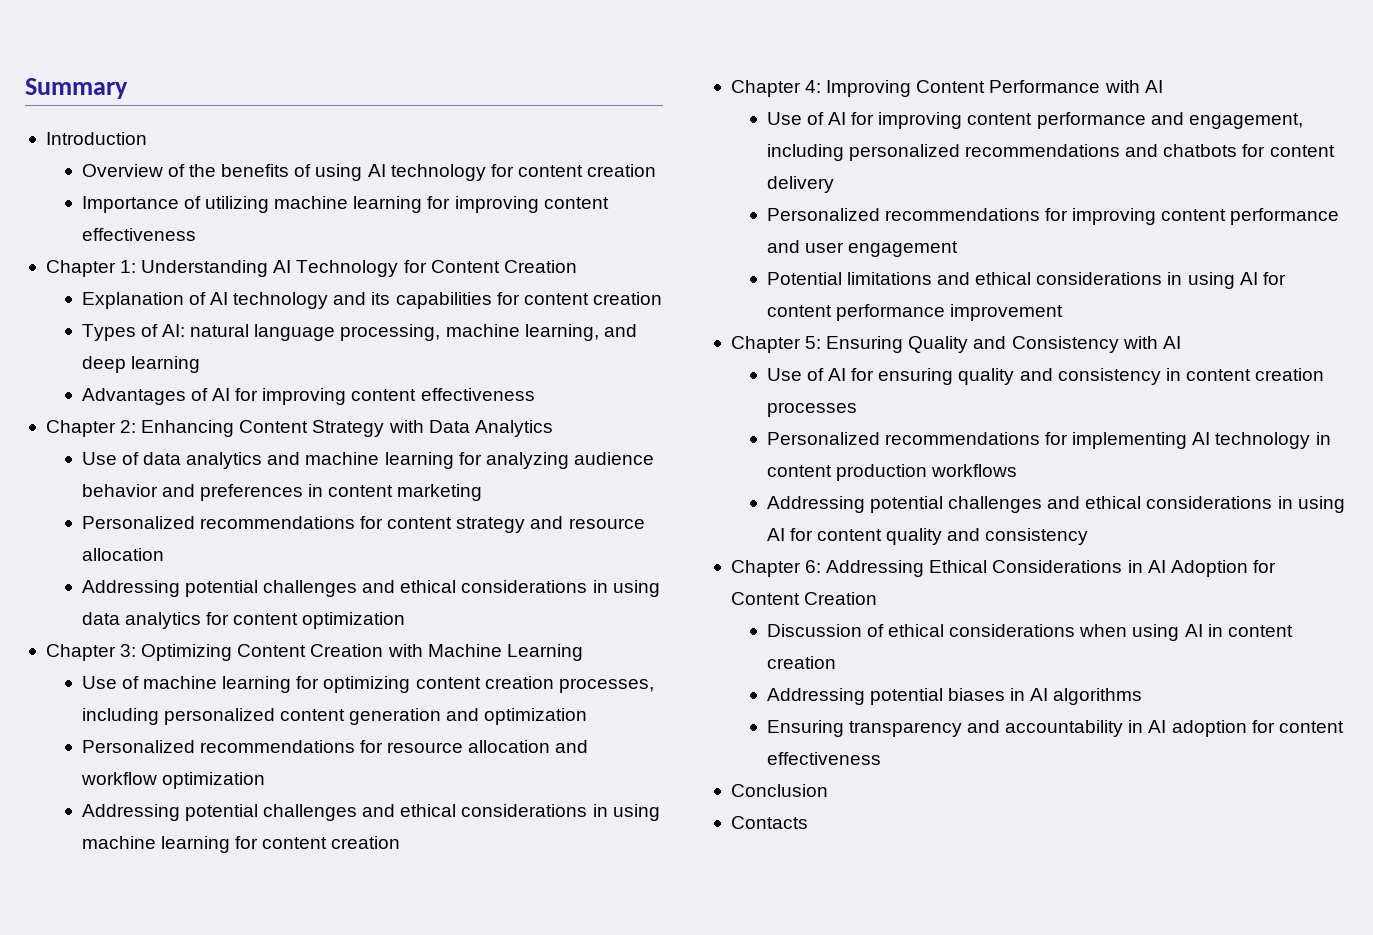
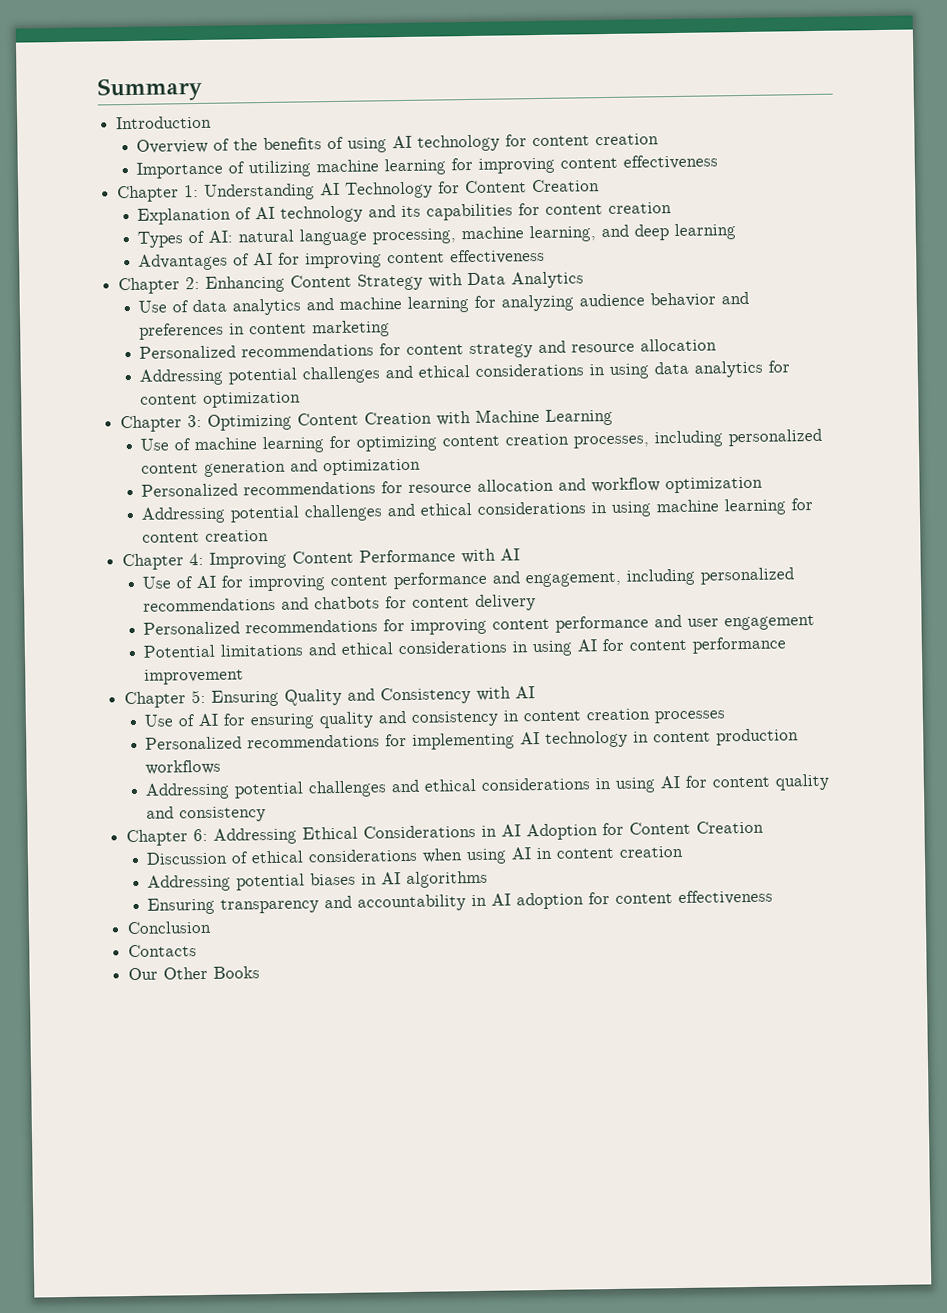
(808, 822) none -> [128,966,261,981] // Our Other Books

